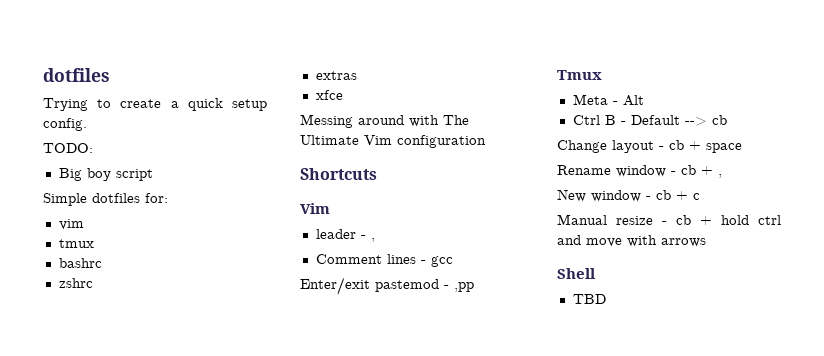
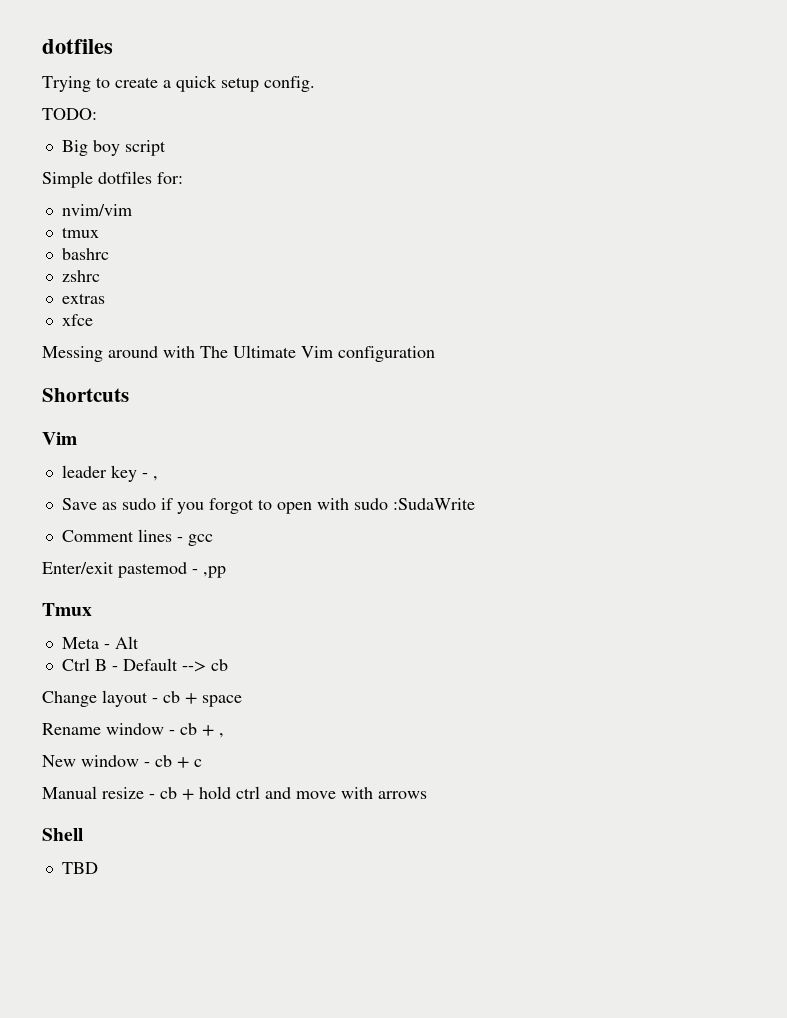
[58,219,84,230] vim -> [61,204,132,216] nvim/vim
(356, 234) none -> [110,465,137,482] key
(375, 240) none -> [61,498,475,514] // Save as sudo if you forgot to open with sudo :SudaWrite

